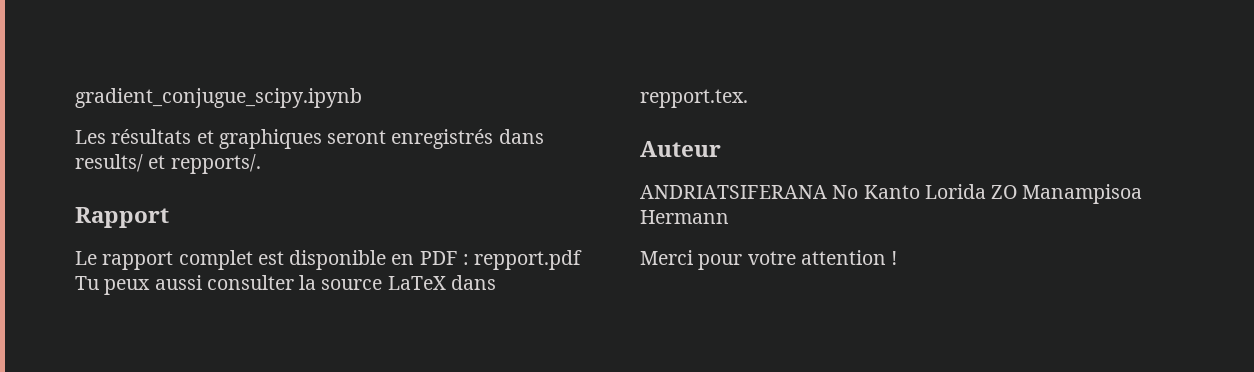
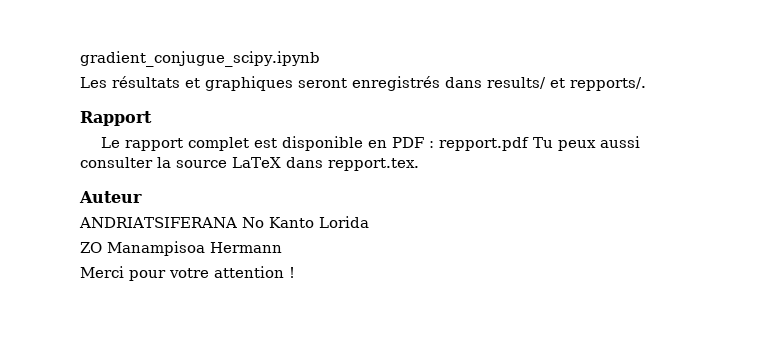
(986, 191) none -> (369, 222) //

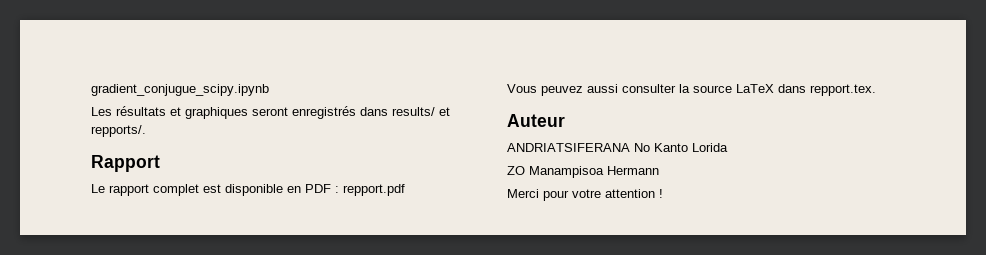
[532,137,596,151] Tu peux -> [507,84,583,96] // Vous peuvez

